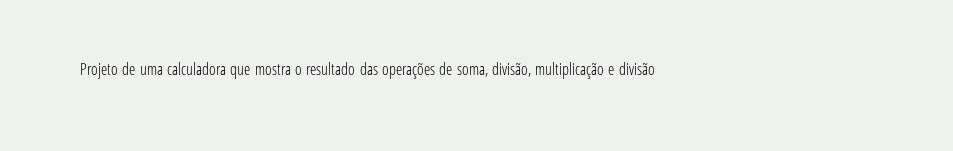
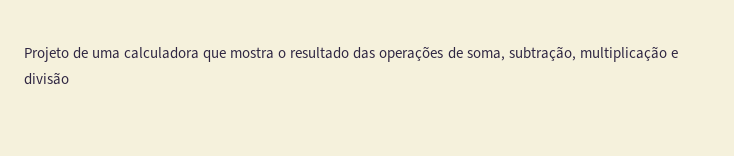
[491,62,531,77] divisão, -> [508,46,576,61] subtração,

